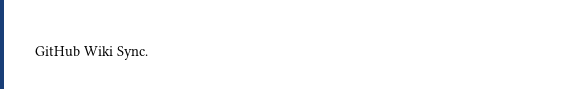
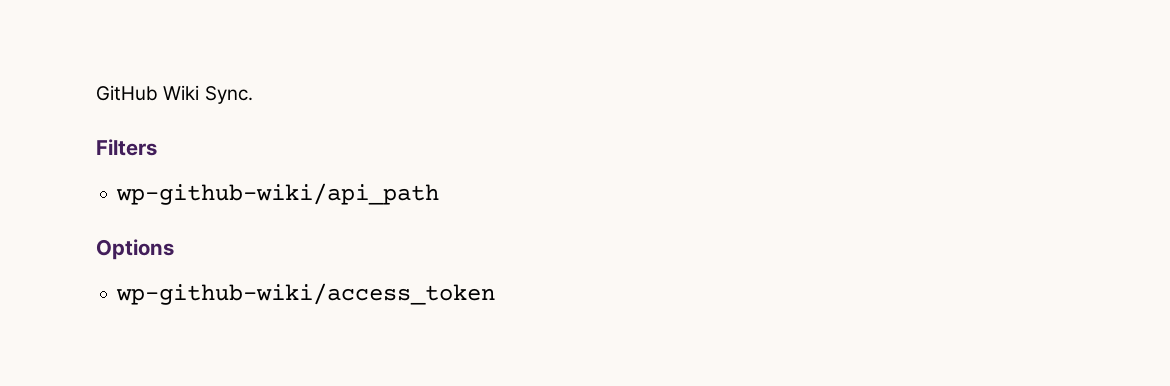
(148, 53) none -> [96,139,157,156] [116,183,440,205] [96,239,174,260] [116,283,496,305] // Filters // wp-github-wiki/api_path // Options // wp-github-wiki/access_token

